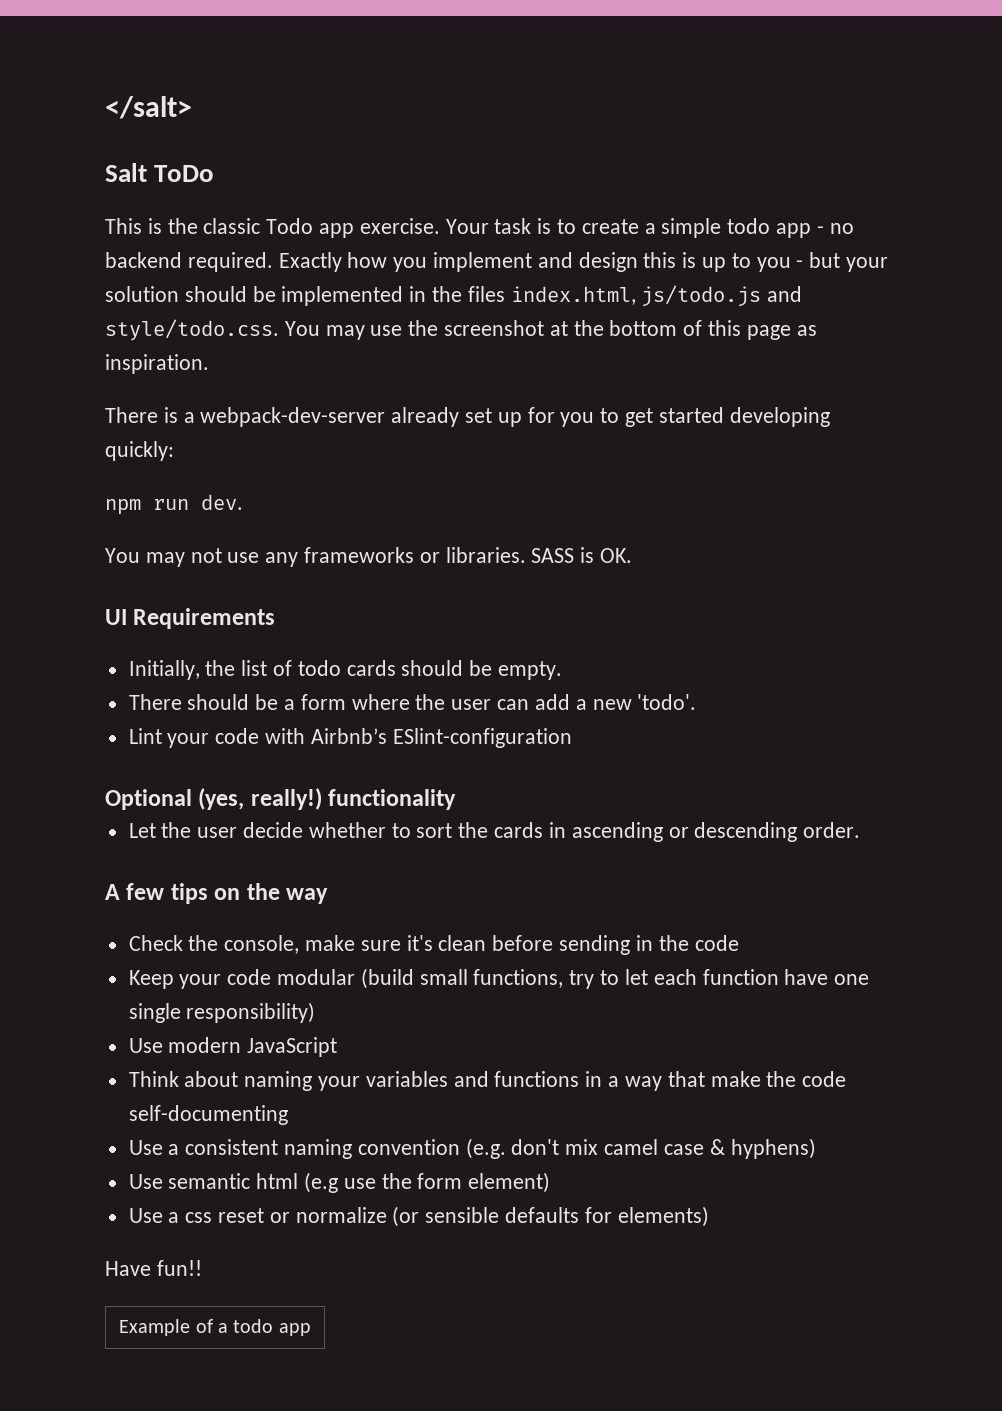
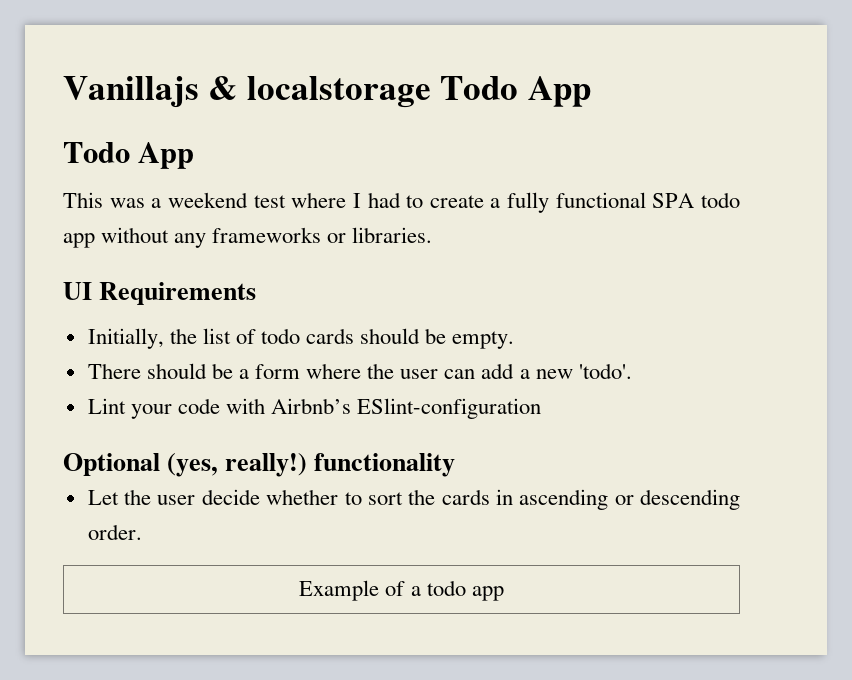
[105,96,192,119] [105,163,215,182] [105,218,854,238] [105,252,889,272] [105,285,803,307] [105,319,817,341] [105,354,209,374] [105,407,830,427] [105,441,174,461] [105,494,243,515] [105,548,260,567] </salt> // Salt ToDo // This is the classic Todo app exercise. Your task is to create a simple todo app - no backend required. Exactly how you implement and design this is up to you - but your solution should be implemented in the files index.html, js/todo.js and style/todo.css. You may use the screenshot at the bottom of this page as inspiration. // There is a webpack-dev-server already set up for you to get started developing quickly: // npm run dev. // You may not use -> [63,76,591,108] [63,142,195,169] [63,192,740,213] [63,227,170,248] Vanillajs & localstorage Todo App // Todo App // This was a weekend test where I had to create a fully functional SPA todo app without
[531,547,633,563] SASS is OK. -> (433, 235) none
[105,883,329,904] [128,935,739,955] [128,968,870,989] [128,1002,316,1023] [128,1037,338,1057] [128,1071,847,1091] [128,1105,288,1125] [128,1138,816,1159] [128,1172,551,1193] [128,1206,709,1227] [105,1260,202,1276] // A few tips on the way // Check the console, make sure it's clean before sending in the code // Keep your code modular (build small functions, try to let each function have one single responsibility) // Use modern JavaScript // Think about naming your variables and functions in a way that make the code self-documenting // Use a consistent naming convention (e.g. don't mix camel case & hyphens) // Use semantic html (e.g use the form element) // Use a css reset or normalize (or sensible defaults for elements) // Have fun!! -> (142, 532) none

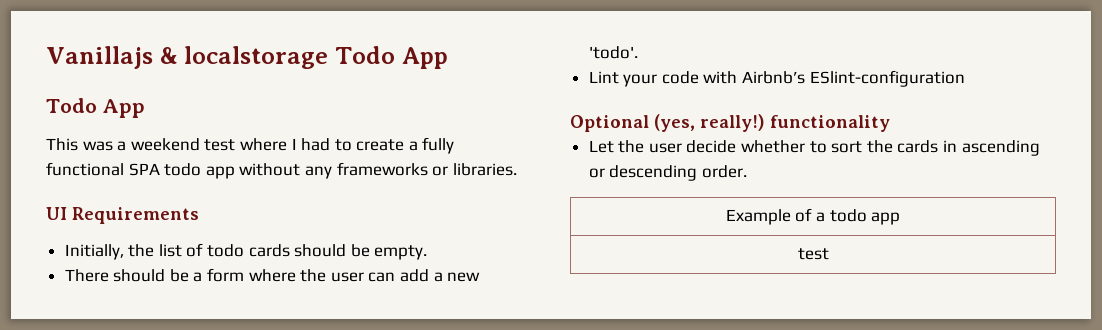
(504, 593) none -> [797,248,829,260] // test

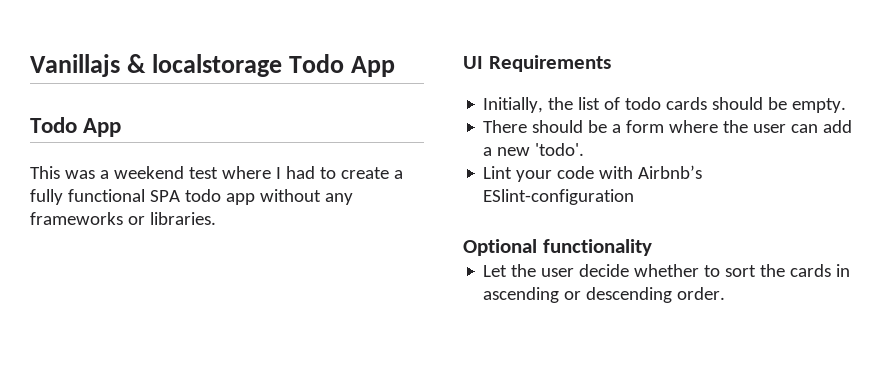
[654,114,765,132] (yes, really!) -> (537, 247) none
[725,208,901,225] [797,248,829,260] // Example of a todo app // test -> (726, 293) none

